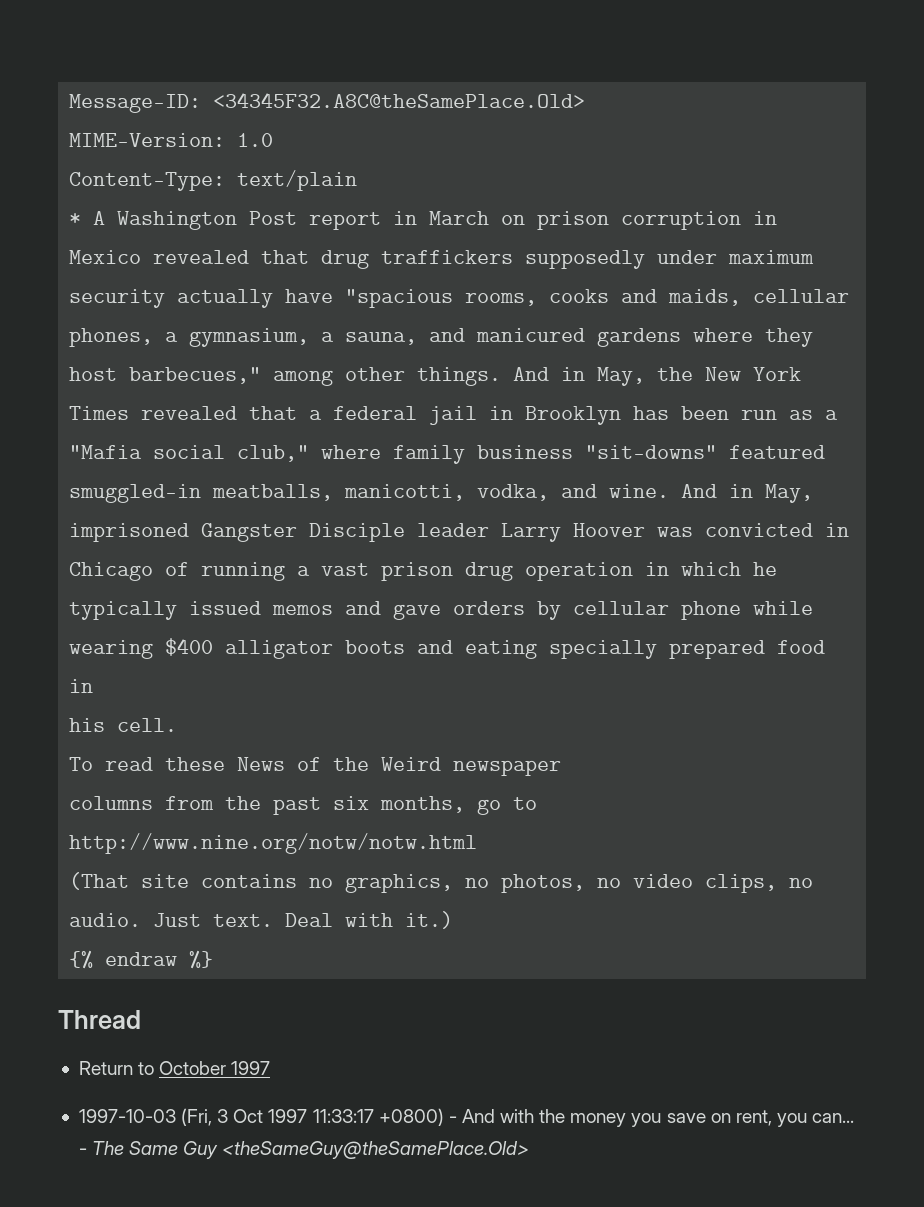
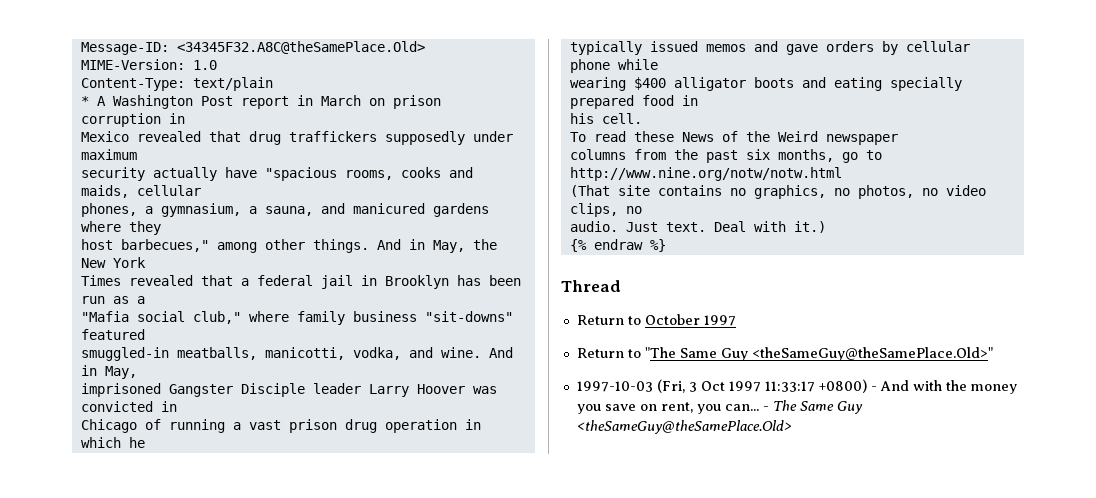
(271, 1068) none -> [576,347,993,361] // Return to "The Same Guy <theSameGuy@theSamePlace.Old>"

